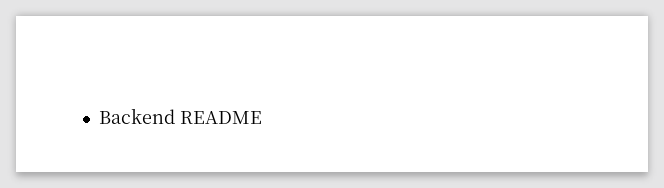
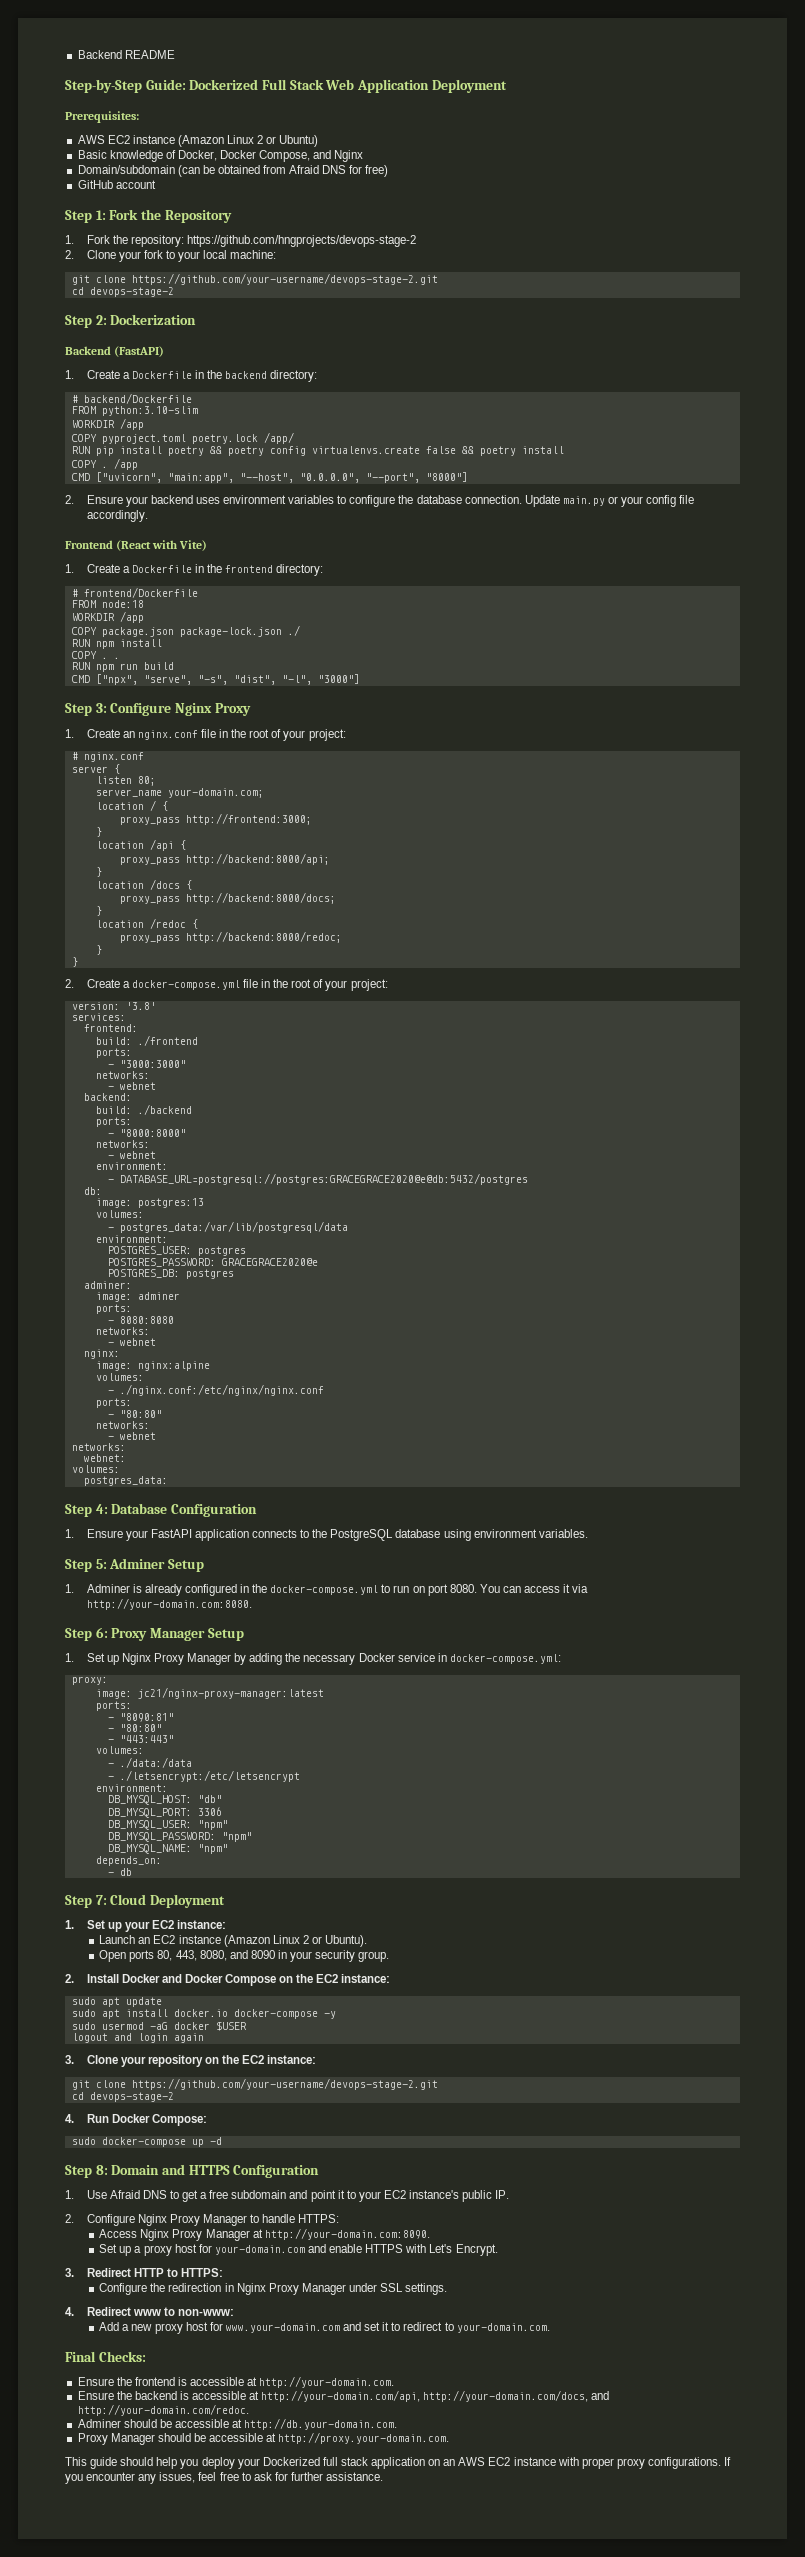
(262, 117) none -> [65,79,507,93] [65,111,139,123] [77,135,319,147] [77,150,364,162] [77,165,389,177] [77,180,156,189] [65,209,232,223] [65,235,416,247] [65,250,277,262] [71,273,438,285] [71,287,174,297] [65,314,197,328] [65,346,165,357] [65,370,318,382] [71,393,192,404] [71,406,198,416] [71,418,144,430] [71,432,294,444] [71,446,564,456] [71,458,138,470] [71,472,468,483] [65,495,695,507] [86,510,148,522] [65,540,208,551] [65,564,324,576] [71,587,198,598] [71,600,144,608] [71,611,144,623] [71,625,300,637] [71,639,162,649] [71,651,120,659] [71,662,174,672] [71,674,360,685] [65,703,251,716] [65,729,346,741] [71,752,144,762] [71,764,120,774] [95,776,156,786] [95,788,264,798] [95,800,168,811] [119,813,312,825] [95,827,102,837] [95,839,186,851] [119,853,330,865] [95,867,102,877] [95,879,192,890] [119,892,336,904] [95,906,102,916] [95,918,198,929] [119,931,342,943] [95,945,102,955] [71,957,78,967] [65,979,388,991] [71,1002,156,1010] [71,1013,126,1021] [83,1024,138,1032] [95,1035,198,1046] [95,1048,132,1058] [107,1060,186,1068] [95,1071,150,1079] [107,1082,156,1090] [83,1093,132,1101] [95,1104,192,1115] [95,1117,132,1127] [107,1129,186,1137] [95,1140,150,1148] [107,1151,156,1159] [95,1162,168,1170] [107,1173,528,1185] [83,1187,102,1195] [95,1198,204,1208] [95,1210,144,1218] [107,1221,348,1233] [95,1235,168,1243] [107,1246,246,1256] [107,1258,318,1267] [107,1269,234,1279] [83,1281,132,1289] [95,1292,180,1302] [95,1304,132,1314] [107,1316,174,1324] [95,1327,150,1335] [107,1338,156,1346] [83,1349,120,1359] [95,1361,210,1371] [95,1373,144,1381] [107,1384,324,1396] [95,1398,132,1408] [107,1410,162,1418] [95,1421,150,1429] [107,1432,156,1440] [71,1443,126,1451] [83,1454,126,1462] [71,1465,120,1473] [83,1476,168,1486] [65,1503,257,1517] [65,1529,588,1541] [65,1558,204,1572] [65,1584,589,1596] [86,1598,252,1610] [65,1627,244,1641] [65,1653,561,1665] [71,1676,108,1685] [95,1687,324,1699] [95,1701,132,1711] [107,1713,174,1722] [107,1724,162,1732] [107,1735,174,1743] [95,1746,144,1754] [107,1757,192,1768] [107,1770,300,1782] [95,1784,168,1792] [107,1795,222,1805] [107,1807,222,1818] [107,1820,228,1830] [107,1832,252,1842] [107,1844,228,1854] [95,1856,162,1866] [107,1868,132,1876] [65,1894,225,1908] [65,1920,227,1932] [99,1935,368,1947] [99,1950,390,1962] [65,1974,391,1986] [71,1997,162,2007] [71,2009,336,2019] [71,2021,247,2031] [71,2033,204,2043] [65,2055,317,2067] [71,2078,438,2090] [71,2092,174,2102] [65,2114,207,2126] [71,2137,222,2147] [65,2164,320,2178] [65,2190,510,2202] [65,2214,340,2226] [99,2228,430,2241] [99,2244,498,2256] [65,2268,223,2277] [99,2283,448,2295] [65,2307,234,2316] [99,2322,550,2334] [65,2351,146,2362] [77,2376,395,2388] [77,2390,610,2402] [77,2404,249,2416] [77,2418,398,2430] [77,2432,450,2445] [65,2457,732,2469] [65,2472,384,2484] // Step-by-Step Guide: Dockerized Full Stack Web Application Deployment // Prerequisites: // AWS EC2 instance (Amazon Linux 2 or Ubuntu) // Basic knowledge of Docker, Docker Compose, and Nginx // Domain/subdomain (can be obtained from Afraid DNS for free) // GitHub account // Step 1: Fork the Repository // 1. Fork the repository: https://github.com/hngprojects/devops-stage-2 // 2. Clone your fork to your local machine: // git clone https://github.com/your-username/devops-stage-2.git // cd devops-stage-2 // Step 2: Dockerization // Backend (FastAPI) // 1. Create a Dockerfile in the backend directory: // # backend/Dockerfile // FROM python:3.10-slim // WORKDIR /app // COPY pyproject.toml poetry.lock /app/ // RUN pip install poetry && poetry config virtualenvs.create false && poetry install // COPY . /app // CMD ["uvicorn", "main:app", "--host", "0.0.0.0", "--port", "8000"] // 2. Ensure your backend uses environment variables to configure the database connection. Update main.py or your config file accordingly. // Frontend (React with Vite) // 1. Create a Dockerfile in the frontend directory: // # frontend/Dockerfile // FROM node:18 // WORKDIR /app // COPY package.json package-lock.json ./ // RUN npm install // COPY . . // RUN npm run build // CMD ["npx", "serve", "-s", "dist", "-l", "3000"] // Step 3: Configure Nginx Proxy // 1. Create an nginx.conf file in the root of your project: // # nginx.conf // server { // listen 80; // server_name your-domain.com; // location / { // proxy_pass http://frontend:3000; // } // location /api { // proxy_pass http://backend:8000/api; // } // location /docs { // proxy_pass http://backend:8000/docs; // } // location /redoc { // proxy_pass http://backend:8000/redoc; // } // } // 2. Create a docker-compose.yml file in the root of your project: // version: '3.8' // services: // frontend: // build: ./frontend // ports: // - "3000:3000" // networks: // - webnet // backend: // build: ./backend // ports: // - "8000:8000" // networks: // - webnet // environment: // - DATABASE_URL=postgresql://postgres:GRACEGRACE2020@e@db:5432/postgres // db: // image: postgres:13 // volumes: // - postgres_data:/var/lib/postgresql/data // environment: // POSTGRES_USER: postgres // POSTGRES_PASSWORD: GRACEGRACE2020@e // POSTGRES_DB: postgres // adminer: // image: adminer // ports: // - 8080:8080 // networks: // - webnet // nginx: // image: nginx:alpine // volumes: // - ./nginx.conf:/etc/nginx/nginx.conf // ports: // - "80:80" // networks: // - webnet // networks: // webnet: // volumes: // postgres_data: // Step 4: Database Configuration // 1. Ensure your FastAPI application connects to the PostgreSQL database using environment variables. // Step 5: Adminer Setup // 1. Adminer is already configured in the docker-compose.yml to run on port 8080. You can access it via http://your-domain.com:8080. // Step 6: Proxy Manager Setup // 1. Set up Nginx Proxy Manager by adding the necessary Docker service in docker-compose.yml: // proxy: // image: jc21/nginx-proxy-manager:latest // ports: // - "8090:81" // - "80:80" // - "443:443" // volumes: // - ./data:/data // - ./letsencrypt:/etc/letsencrypt // environment: // DB_MYSQL_HOST: "db" // DB_MYSQL_PORT: 3306 // DB_MYSQL_USER: "npm" // DB_MYSQL_PASSWORD: "npm" // DB_MYSQL_NAME: "npm" // depends_on: // - db // Step 7: Cloud Deployment // 1. Set up your EC2 instance: // Launch an EC2 instance (Amazon Linux 2 or Ubuntu). // Open ports 80, 443, 8080, and 8090 in your security group. // 2. Install Docker and Docker Compose on the EC2 instance: // sudo apt update // sudo apt install docker.io docker-compose -y // sudo usermod -aG docker $USER // logout and login again // 3. Clone your repository on the EC2 instance: // git clone https://github.com/your-username/devops-stage-2.git // cd devops-stage-2 // 4. Run Docker Compose: // sudo docker-compose up -d // Step 8: Domain and HTTPS Configuration // 1. Use Afraid DNS to get a free subdomain and point it to your EC2 instance's public IP. // 2. Configure Nginx Proxy Manager to handle HTTPS: // Access Nginx Proxy Manager at http://your-domain.com:8090. // Set up a proxy host for your-domain.com and enable HTTPS with Let's Encrypt. // 3. Redirect HTTP to HTTPS: // Configure the redirection in Nginx Proxy Manager under SSL settings. // 4. Redirect www to non-www: // Add a new proxy host for www.your-domain.com and set it to redirect to your-domain.com. // Final Checks: // Ensure the frontend is accessible at http://your-domain.com. // Ensure the backend is accessible at http://your-domain.com/api, http://your-domain.com/docs, and http://your-domain.com/redoc. // Adminer should be accessible at http://db.your-domain.com. // Proxy Manager should be accessible at http://proxy.your-domain.com. // This guide should help you deploy your Dockerized full stack application on an AWS EC2 instance with proper proxy configurations. If you encounter any issues, feel free to ask for further assistance.

